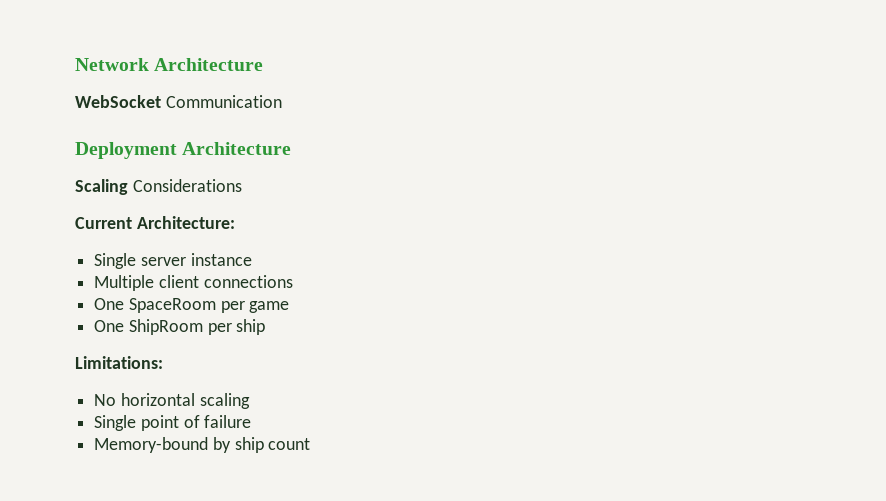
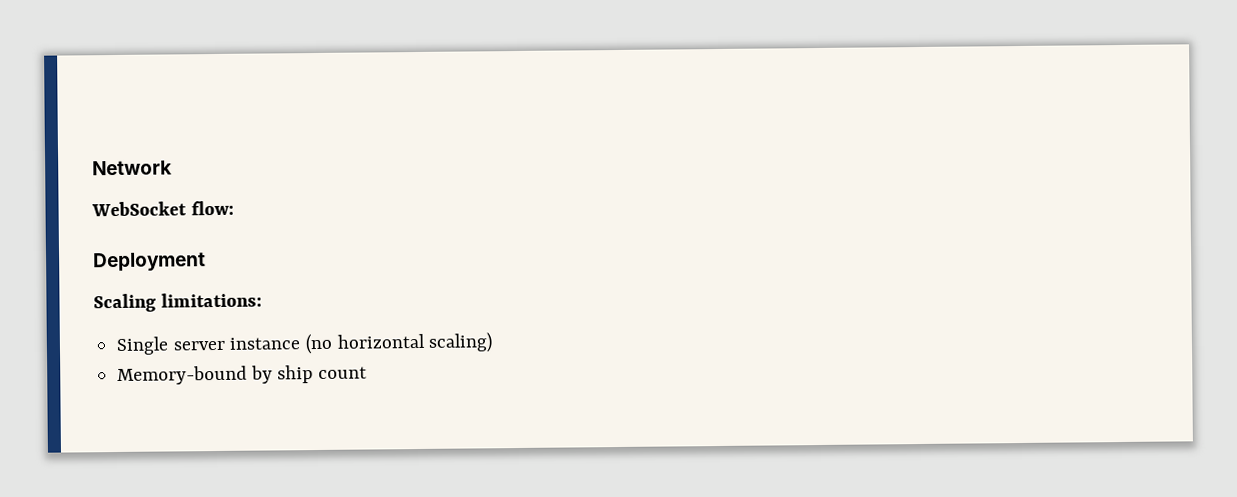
[154,58,264,71] Architecture -> (172, 168) none
[165,95,282,108] Communication -> [190,200,234,216] flow:
[182,142,292,155] Architecture -> (206, 262) none
[132,179,242,192] [75,216,235,229] Considerations // Current Architecture: -> [160,292,262,308] limitations:
[94,275,293,291] [94,298,290,313] [94,319,266,335] [75,356,163,369] [94,393,250,409] [94,415,252,431] // Multiple client connections // One SpaceRoom per game // One ShipRoom per ship // Limitations: // No horizontal scaling // Single point of failure -> [305,332,494,355] (no horizontal scaling)

